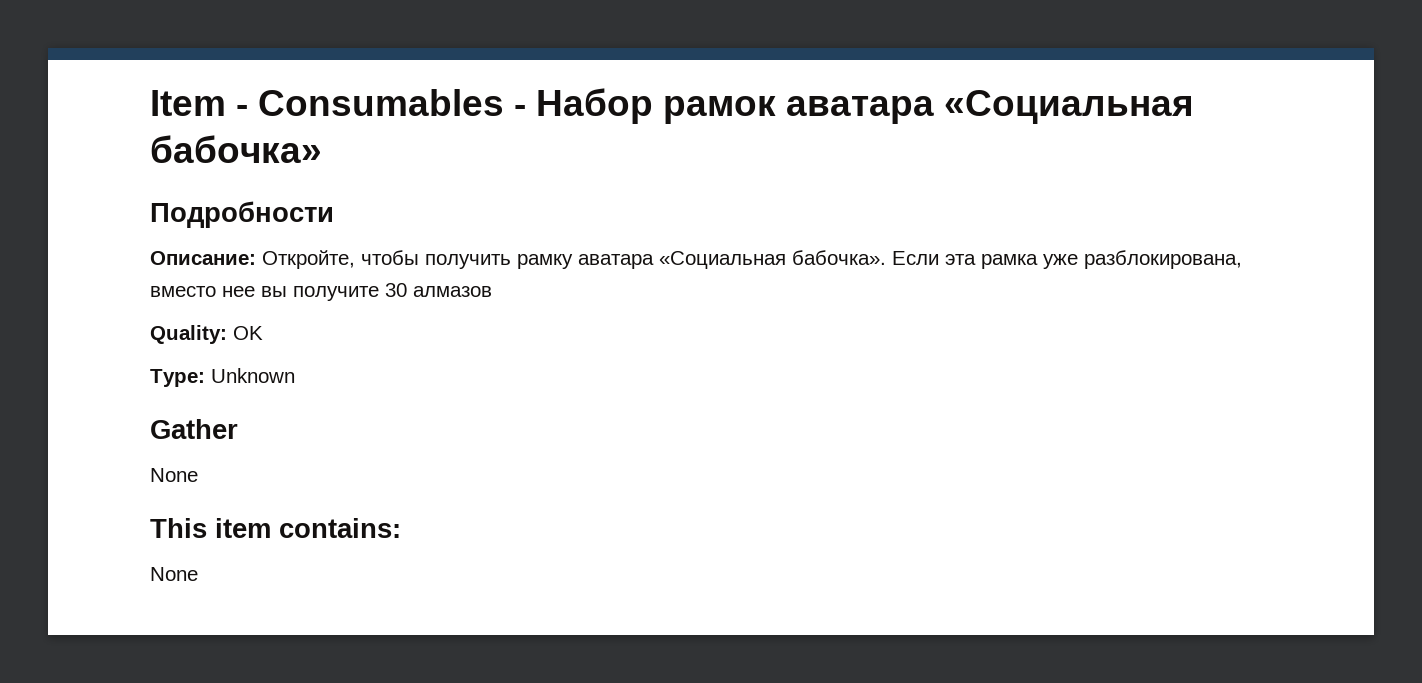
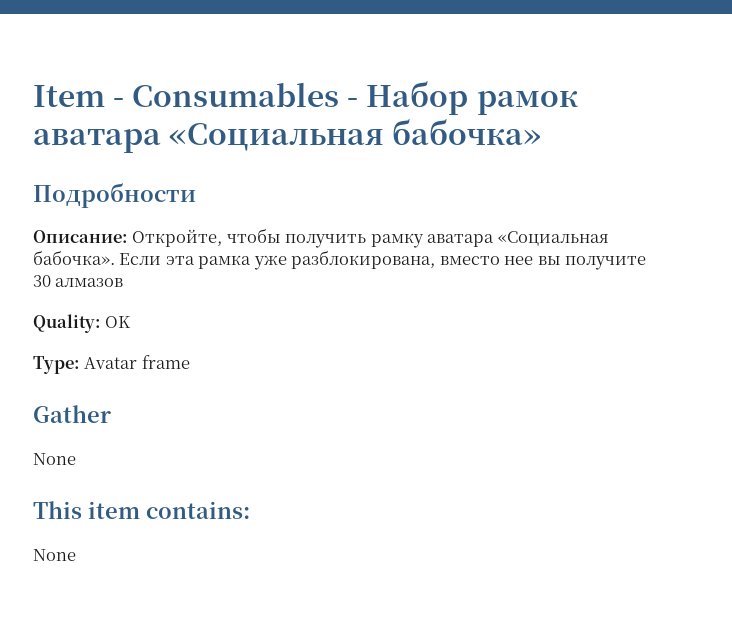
[211,368,295,383] Unknown -> [84,355,190,369] Avatar frame

